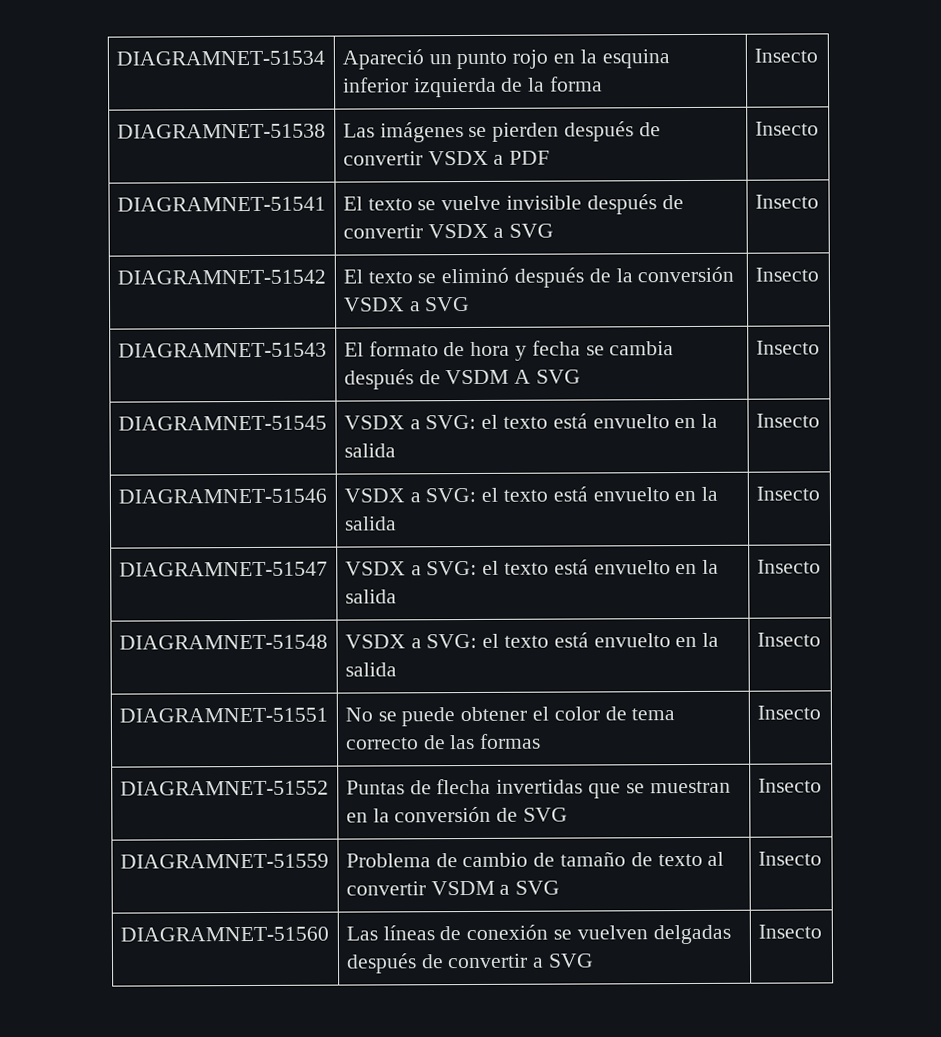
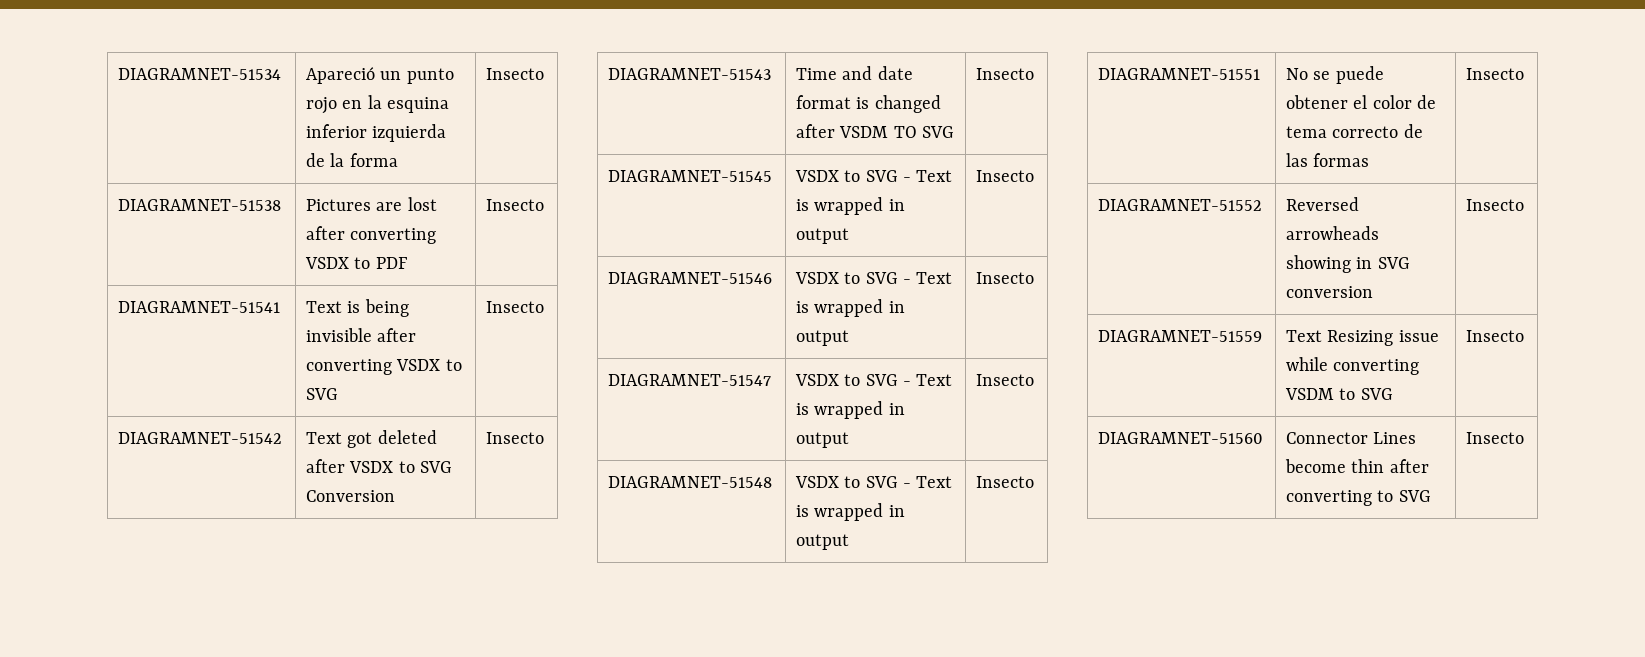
[342,121,661,143] [342,150,551,166] [754,121,819,136] [116,196,326,212] [342,194,684,215] [342,223,555,239] [754,194,819,209] [116,269,326,285] [342,266,735,288] [342,297,471,312] Las imágenes se pierden después de convertir VSDX a PDF | Insecto // DIAGRAMNET-51541 | El texto se vuelve invisible después de convertir VSDX a SVG | Insecto // DIAGRAMNET-51542 | El texto se eliminó después de la conversión VSDX a SVG -> [306,197,437,211] [306,226,437,244] [305,257,407,269] [486,199,545,211] [118,301,281,313] [306,299,409,317] [306,328,417,342] [306,359,462,375] [306,388,339,400] [486,301,545,313] [118,432,283,444] [306,430,437,448] [306,459,452,473] [306,490,396,502] Pictures are lost after converting VSDX to PDF | Insecto // DIAGRAMNET-51541 | Text is being invisible after converting VSDX to SVG | Insecto // DIAGRAMNET-51542 | Text got deleted after VSDX to SVG Conversion
[343,340,675,361] [343,369,582,390] [755,340,820,355] [117,415,327,431] [343,413,719,430] [343,443,396,458] [755,413,820,428] [117,488,327,504] [343,486,719,503] [343,516,397,531] [755,486,820,501] [118,561,328,577] [344,559,720,576] [344,589,397,604] [756,559,821,574] [118,634,328,650] [344,632,720,649] [344,662,397,677] El formato de hora y fecha se cambia después de VSDM A SVG | Insecto // DIAGRAMNET-51545 | VSDX a SVG: el texto está envuelto en la salida | Insecto // DIAGRAMNET-51546 | VSDX a SVG: el texto está envuelto en la salida | Insecto // DIAGRAMNET-51547 | VSDX a SVG: el texto está envuelto en la salida | Insecto // DIAGRAMNET-51548 | VSDX a SVG: el texto está envuelto en la salida -> [796,66,913,80] [796,95,941,113] [796,124,954,138] [976,68,1035,80] [608,170,773,182] [795,170,953,182] [796,197,905,215] [796,228,850,244] [976,170,1035,182] [608,272,773,284] [795,272,953,284] [796,299,905,317] [796,330,850,346] [976,272,1035,284] [608,374,772,386] [795,374,953,386] [796,401,905,419] [796,432,850,448] [976,374,1035,386] [608,476,773,488] [795,476,953,488] [796,503,905,521] [796,534,850,550] Time and date format is changed after VSDM TO SVG | Insecto // DIAGRAMNET-51545 | VSDX to SVG - Text is wrapped in output | Insecto // DIAGRAMNET-51546 | VSDX to SVG - Text is wrapped in output | Insecto // DIAGRAMNET-51547 | VSDX to SVG - Text is wrapped in output | Insecto // DIAGRAMNET-51548 | VSDX to SVG - Text is wrapped in output
[345,778,731,799] [345,806,569,823] Puntas de flecha invertidas que se muestran en la conversión de SVG -> [1286,197,1360,211] [1286,226,1380,240] [1286,255,1410,273] [1286,286,1374,298] Reversed arrowheads showing in SVG conversion
[345,851,725,868] [345,880,561,896] [757,851,822,866] [119,926,329,942] [345,924,731,945] [345,953,545,974] Problema de cambio de tamaño de texto al convertir VSDM a SVG | Insecto // DIAGRAMNET-51560 | Las líneas de conexión se vuelven delgadas después de convertir a -> [1286,330,1439,346] [1286,357,1420,375] [1285,388,1393,400] [1466,330,1525,342] [1098,432,1264,444] [1286,432,1417,444] [1285,459,1429,473] [1286,490,1394,506] Text Resizing issue while converting VSDM to SVG | Insecto // DIAGRAMNET-51560 | Connector Lines become thin after converting to

